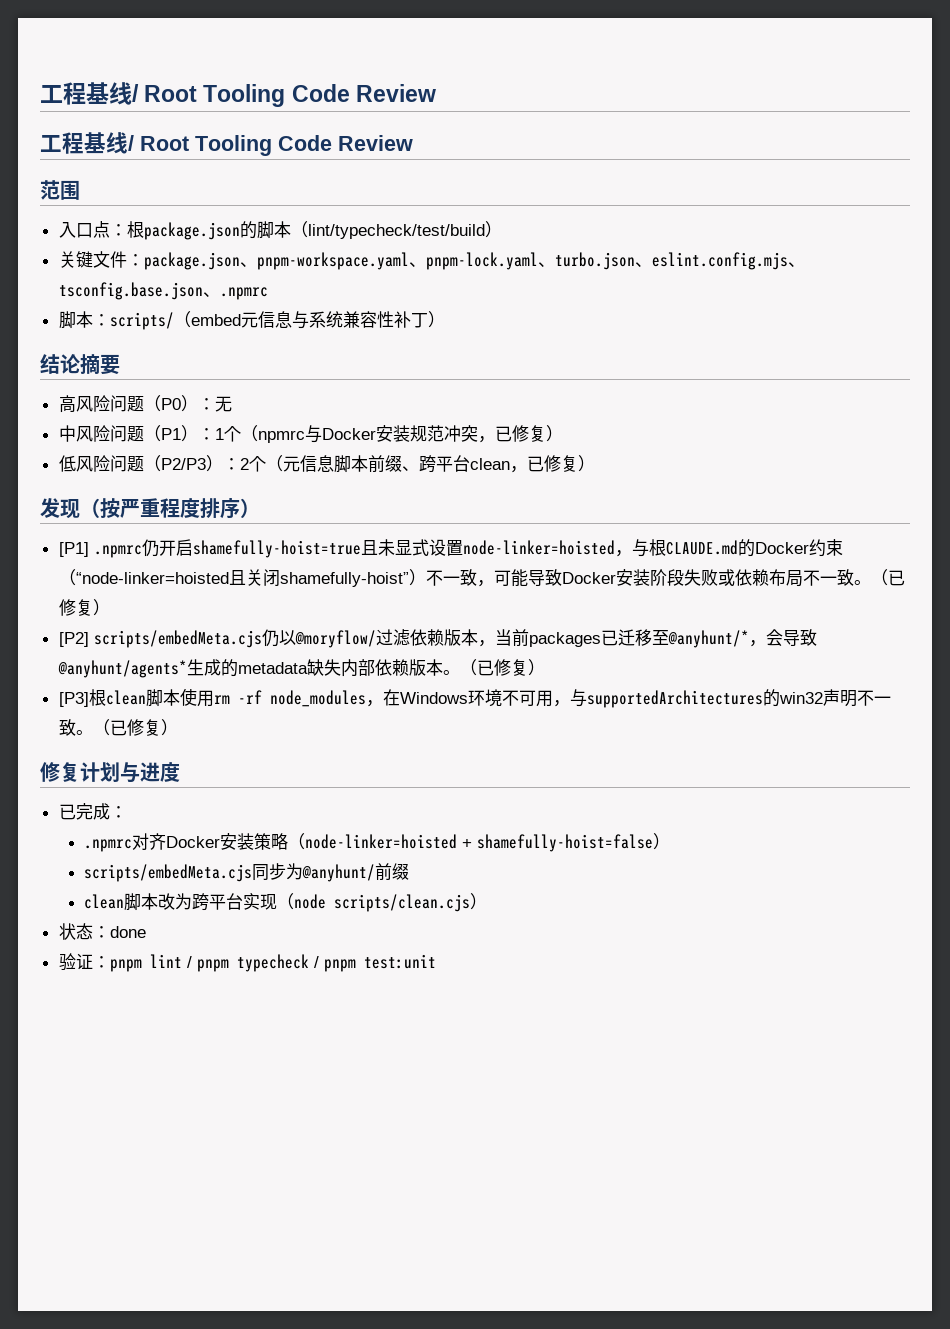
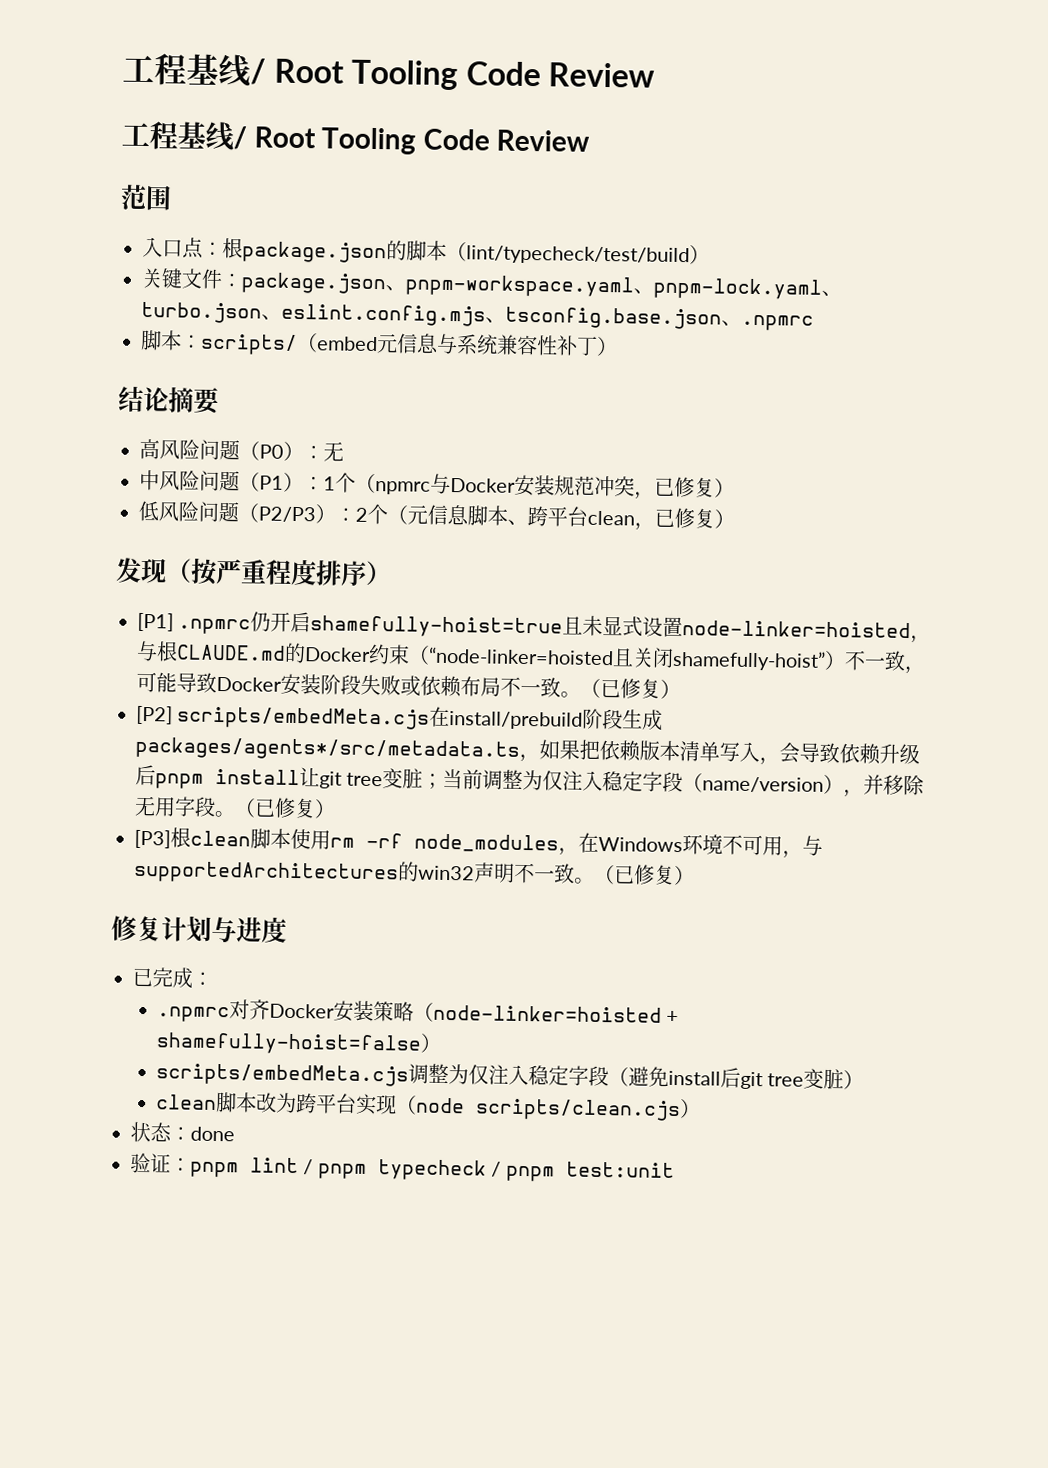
[367,455,402,473] 前缀 -> (508, 515) none
[261,629,817,648] [57,659,443,678] 仍以@moryflow/过滤依赖版本，当前packages已迁移至@anyhunt/*，会导致@anyhunt/agents*生成的metadata缺失内部依赖版本 -> [429,706,664,731] [135,736,920,766] [135,764,926,798] [134,795,216,817] 在install/prebuild阶段生成packages/agents*/src/metadata.ts，如果把依赖版本清单写入，会导致依赖升级后pnpm install让git tree变脏；当前调整为仅注入稳定字段（name/version），并移除无用字段
[252,863,410,882] 同步为@anyhunt/前缀 -> [407,1063,865,1090] 调整为仅注入稳定字段（避免install后git tree变脏）

